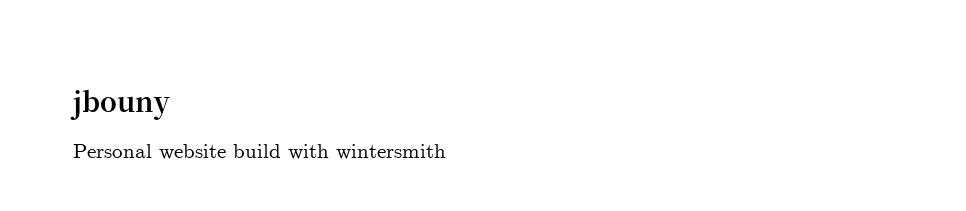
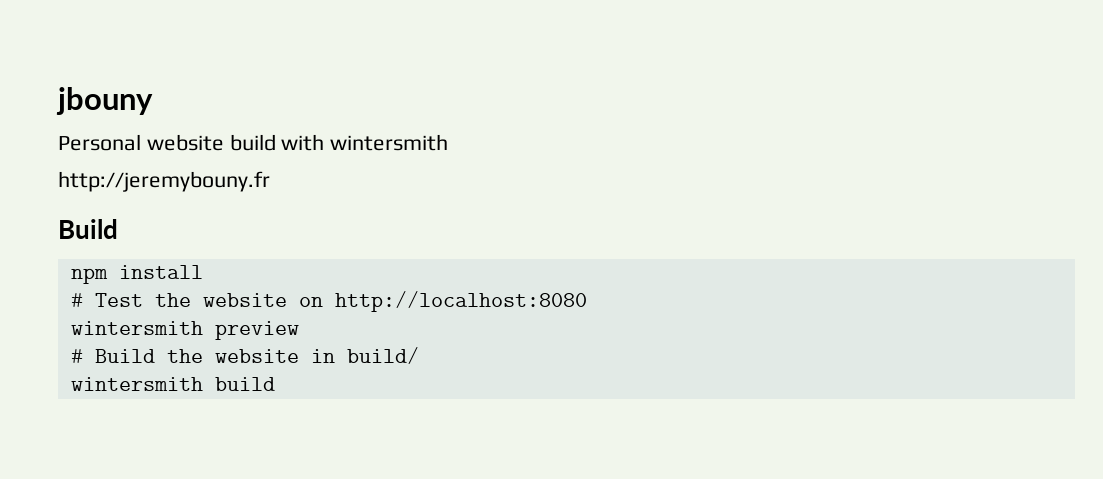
(446, 152) none -> [58,171,270,192] [58,219,118,239] [70,265,203,284] [70,291,587,312] [70,321,299,340] [70,347,419,364] [70,377,275,391] // http://jeremybouny.fr // Build // npm install // # Test the website on http://localhost:8080 // wintersmith preview // # Build the website in build/ // wintersmith build

